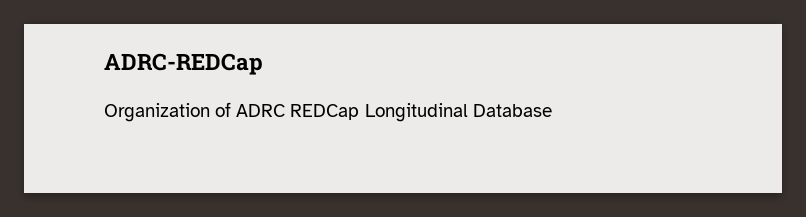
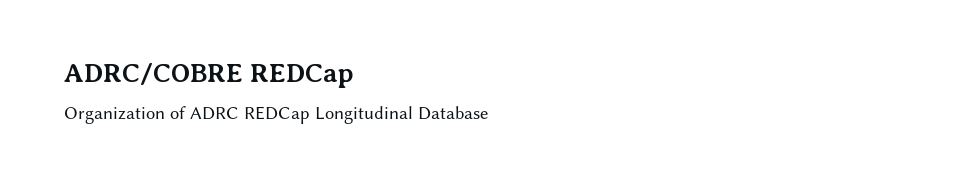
[104,53,263,75] ADRC-REDCap -> [64,63,355,88] ADRC/COBRE REDCap

